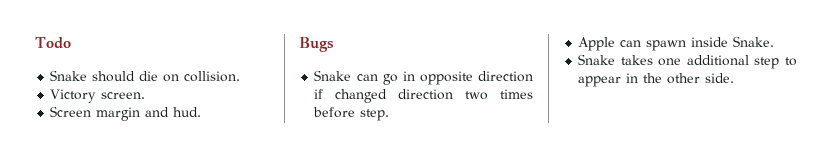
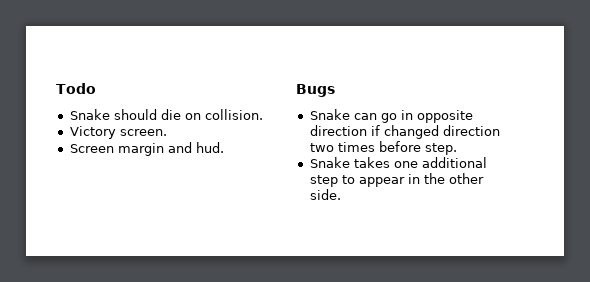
[578,36,775,51] // Apple can spawn inside Snake. -> (457, 149) none

